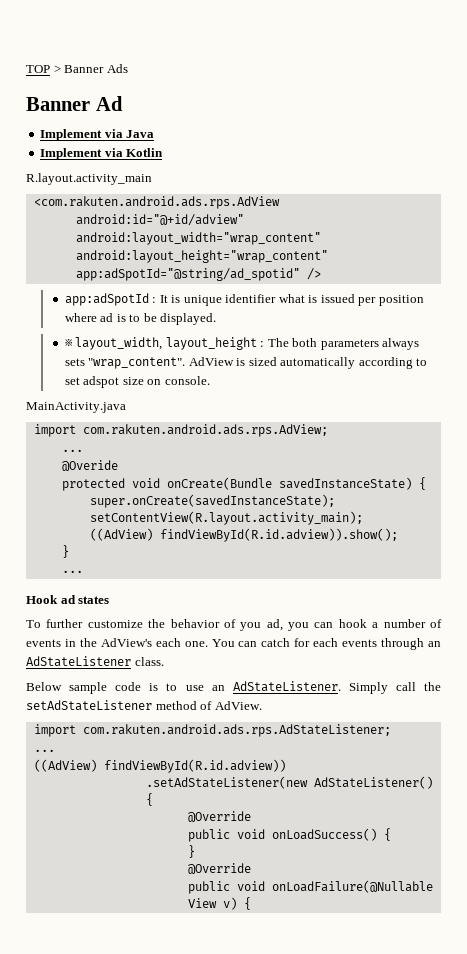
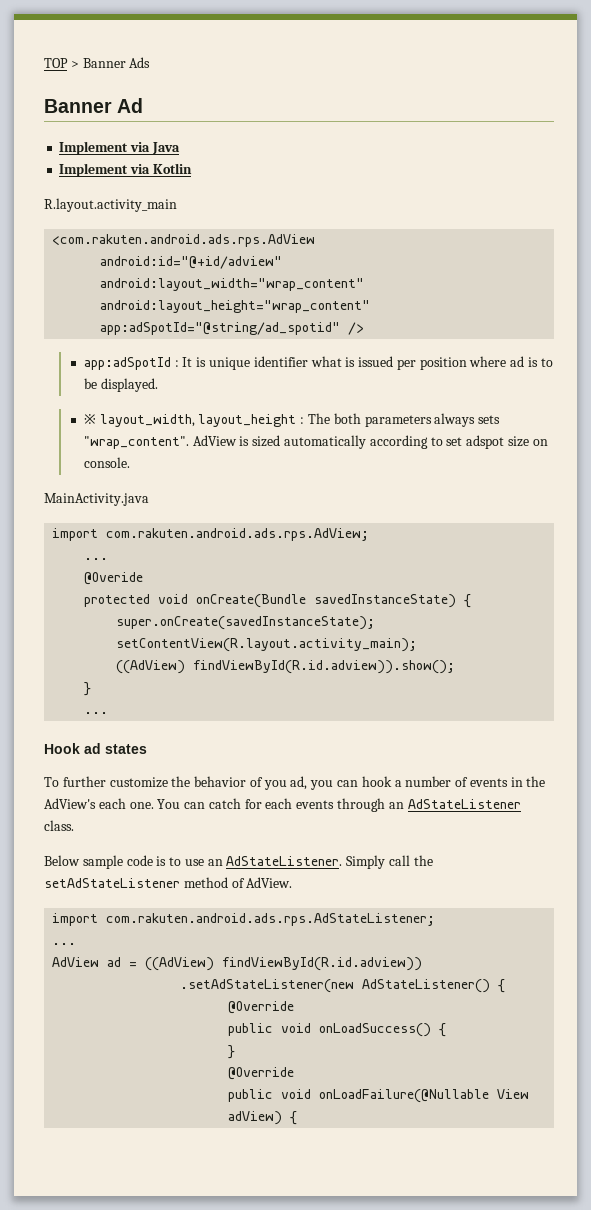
(55, 750) none -> [52,957,138,967] AdView ad =
[222,897,237,910] v) -> [228,1111,283,1125] adView)

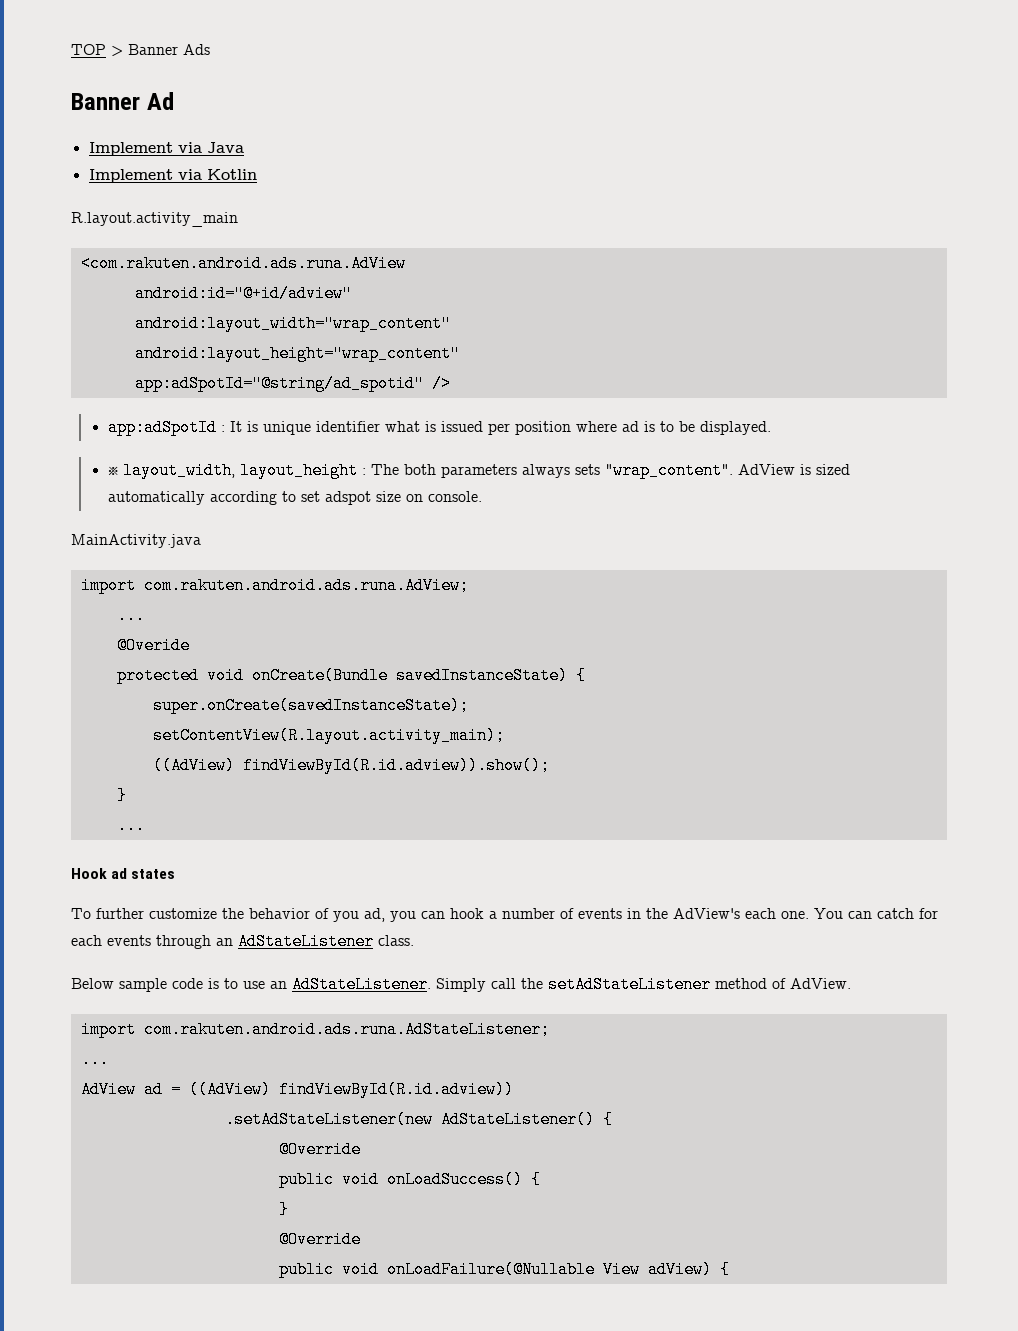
[52,234,316,247] <com.rakuten.android.ads.rps.AdView -> [80,255,406,272] <com.rakuten.android.ads.runa.AdView
[106,528,370,541] com.rakuten.android.ads.rps.AdView; -> [143,577,469,594] com.rakuten.android.ads.runa.AdView;
[106,913,436,926] com.rakuten.android.ads.rps.AdStateListener; -> [143,1021,550,1038] com.rakuten.android.ads.runa.AdStateListener;

